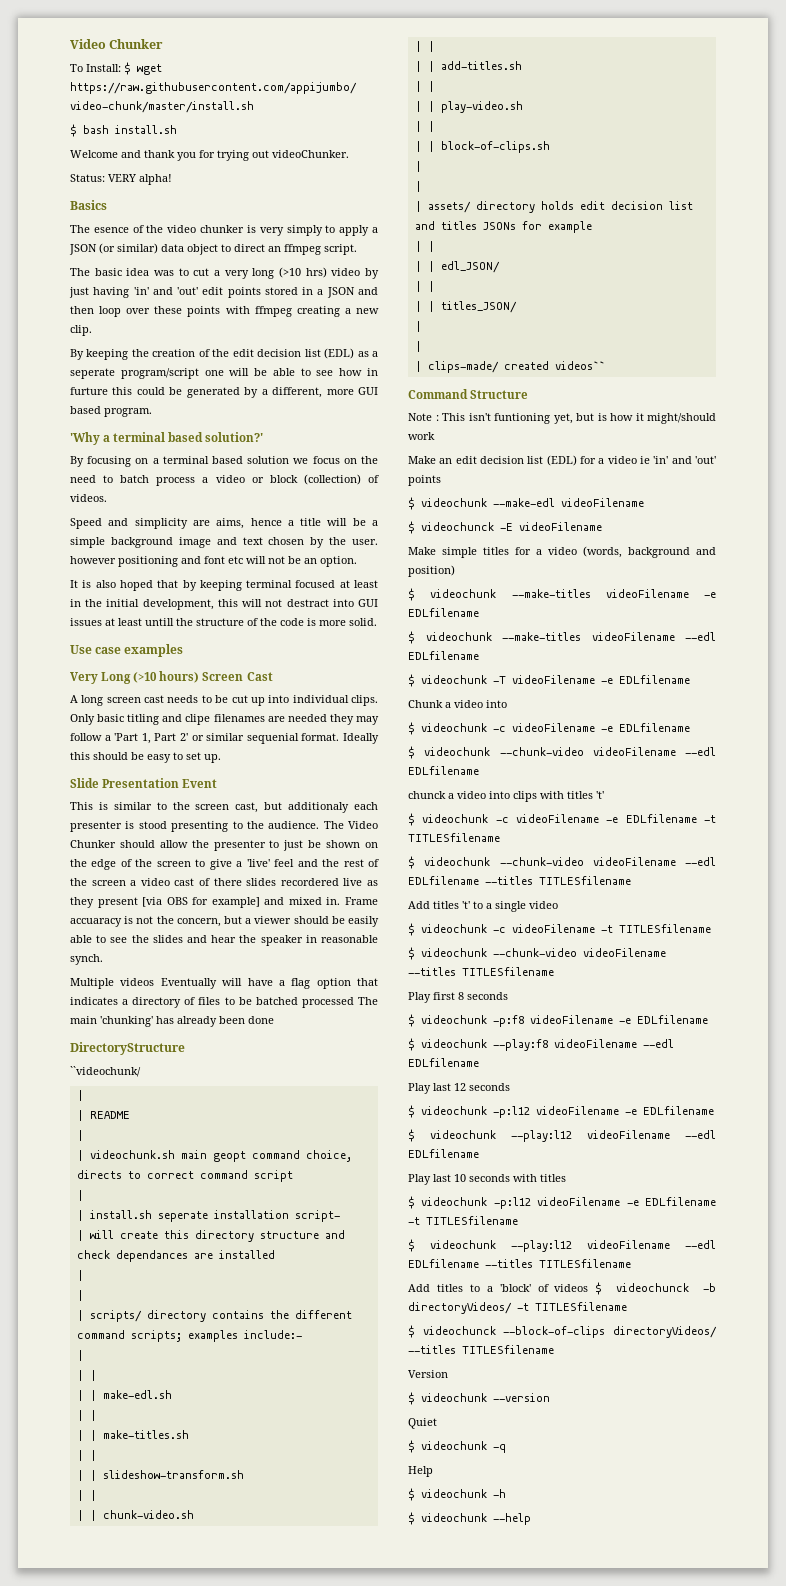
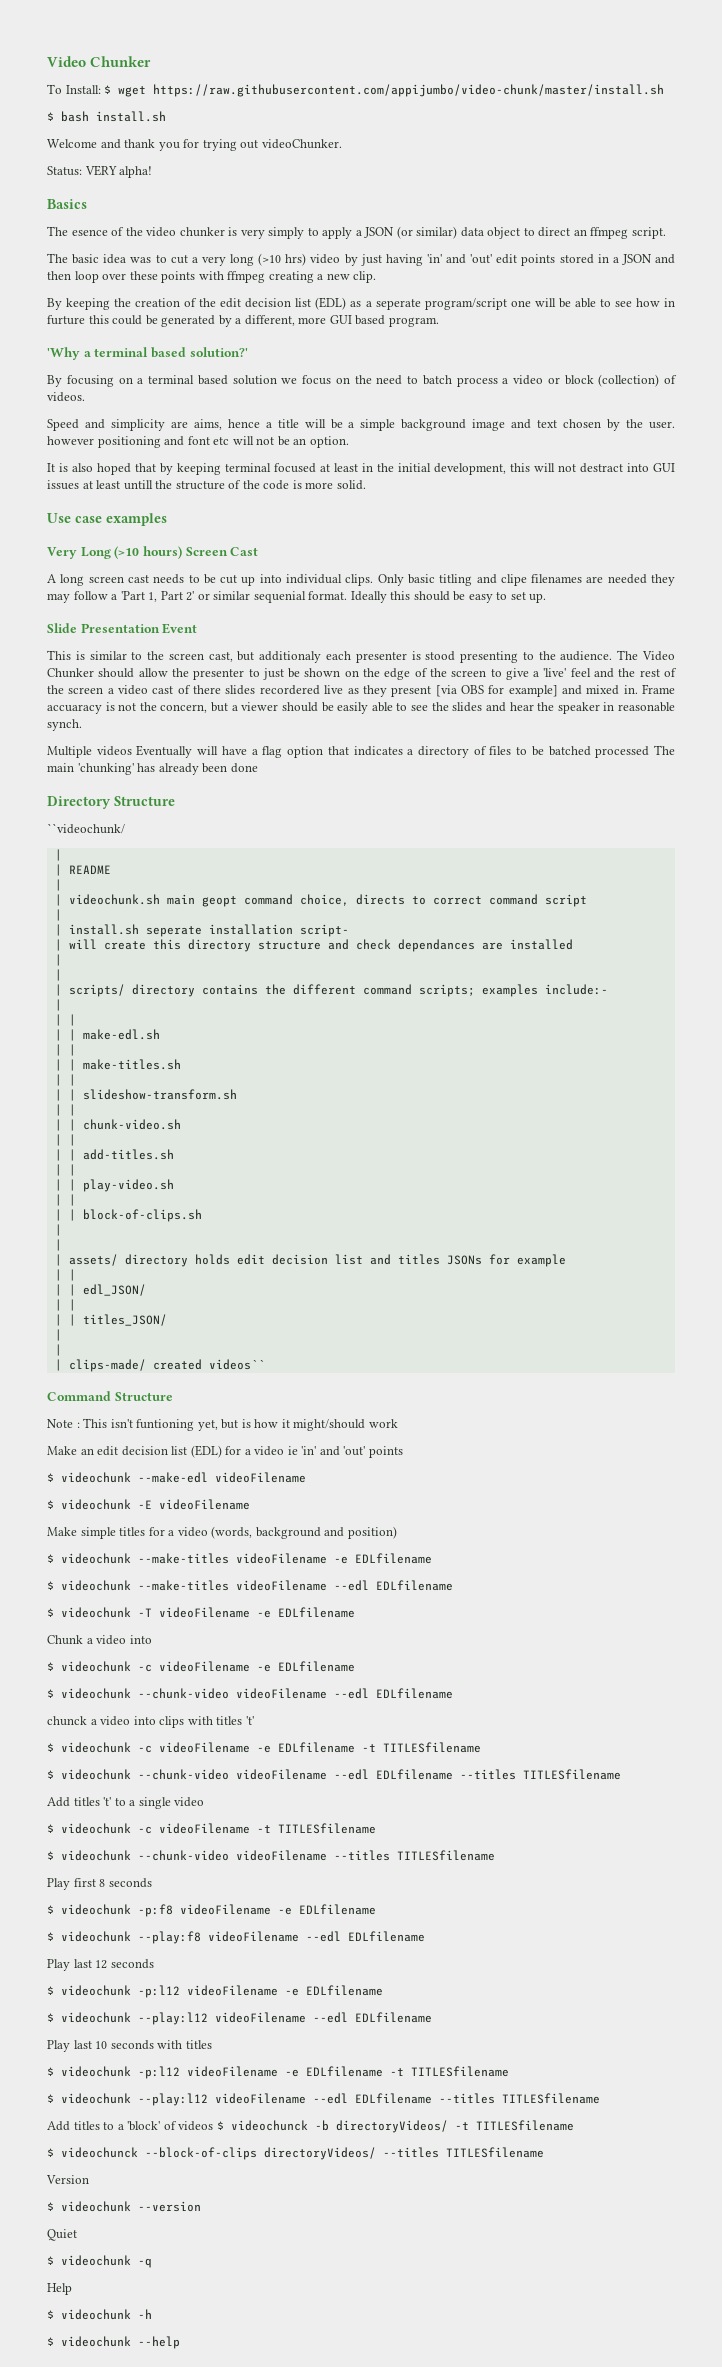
[70,1042,185,1055] DirectoryStructure -> [47,796,175,809] Directory Structure
[421,522,494,531] videochunck -> [61,1499,131,1510] videochunk

